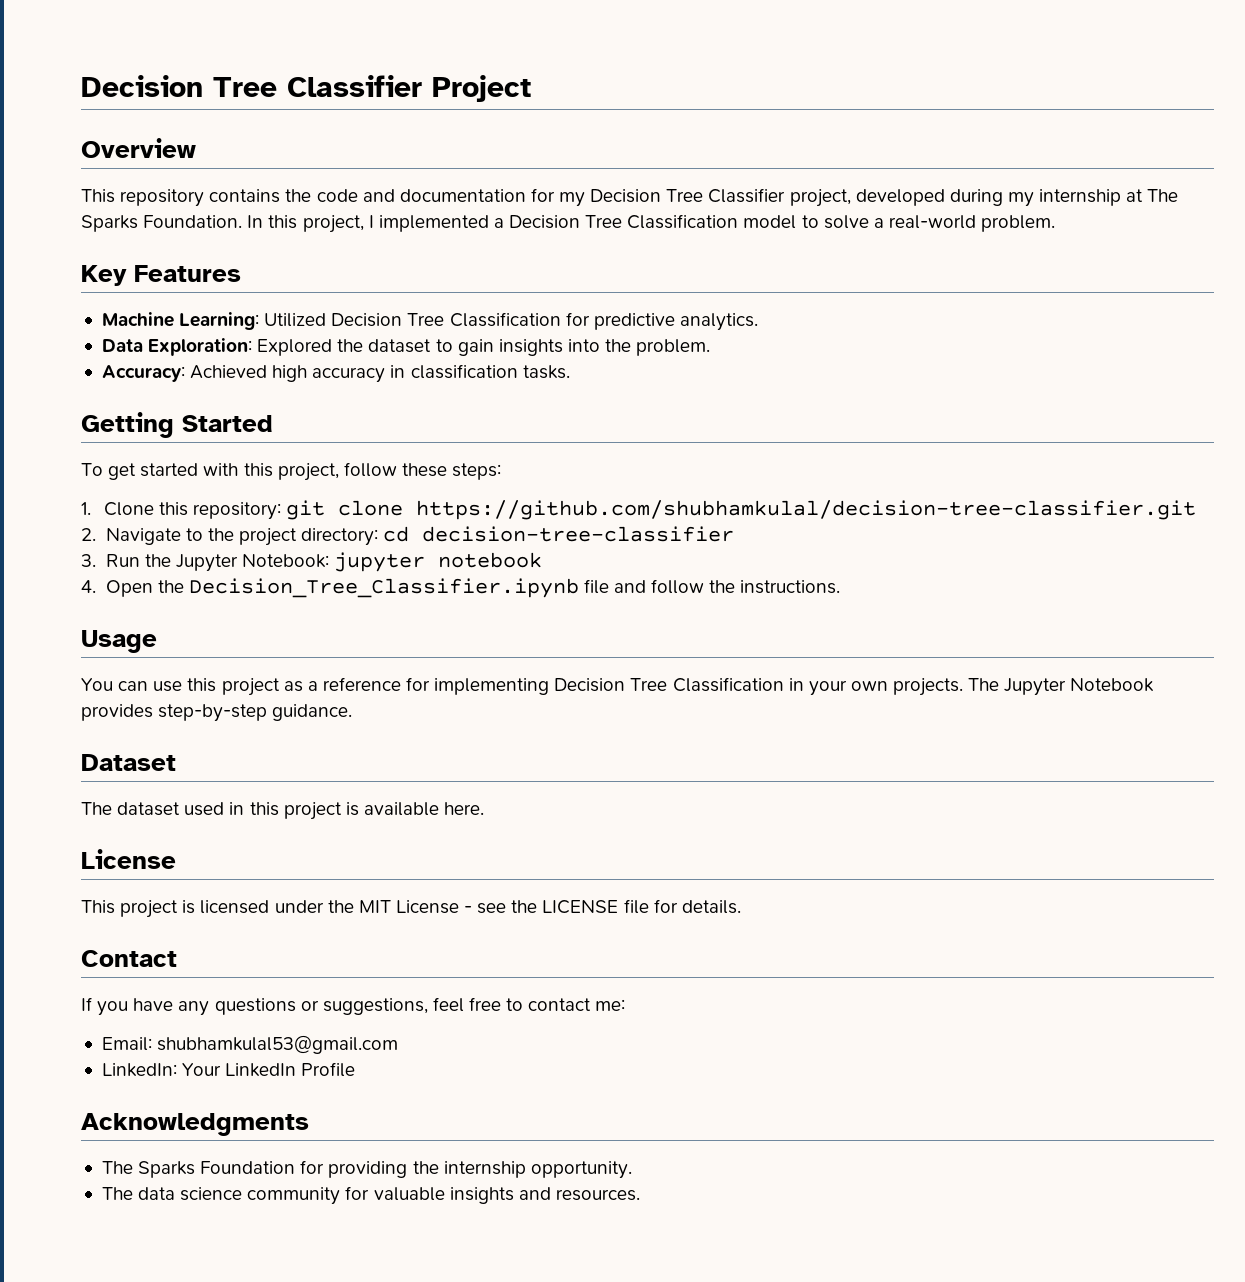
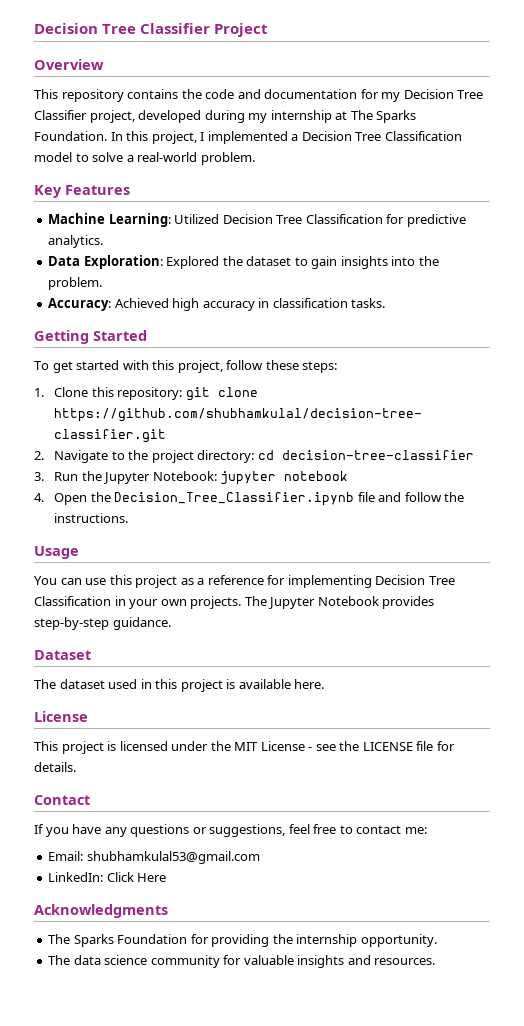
[182,1062,356,1077] Your LinkedIn Profile -> [106,872,167,882] Click Here

